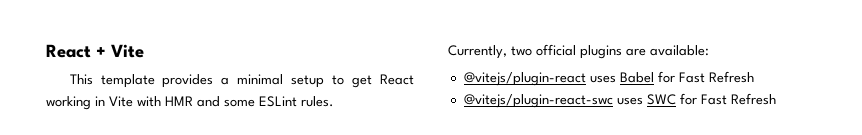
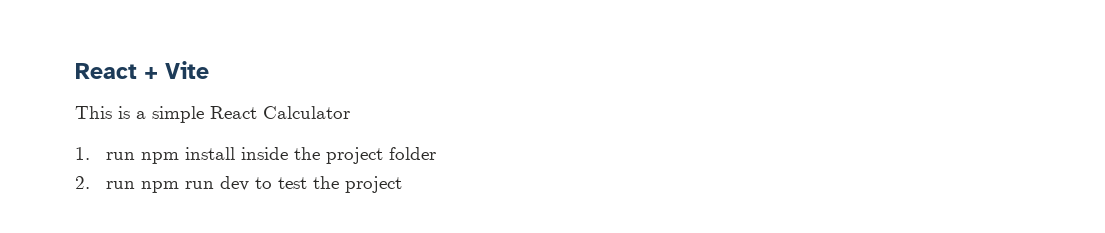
[100,74,415,88] [46,96,334,110] [448,44,709,59] [463,71,754,86] [463,93,776,108] template provides a minimal setup to get React working in Vite with HMR and some ESLint rules. // Currently, two official plugins are available: // @vitejs/plugin-react uses Babel for Fast Refresh // @vitejs/plugin-react-swc uses SWC for Fast Refresh -> [118,106,350,123] [75,147,437,164] [75,176,403,193] is a simple React Calculator // 1. run npm install inside the project folder // 2. run npm run dev to test the project

